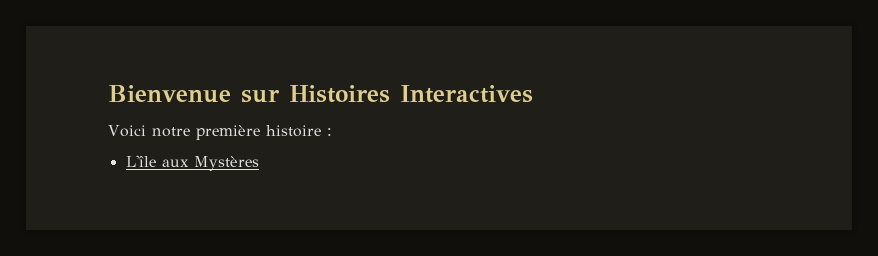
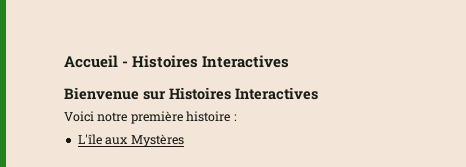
(108, 94) none -> [64,55,290,68] Accueil - Histoires Interactives //

